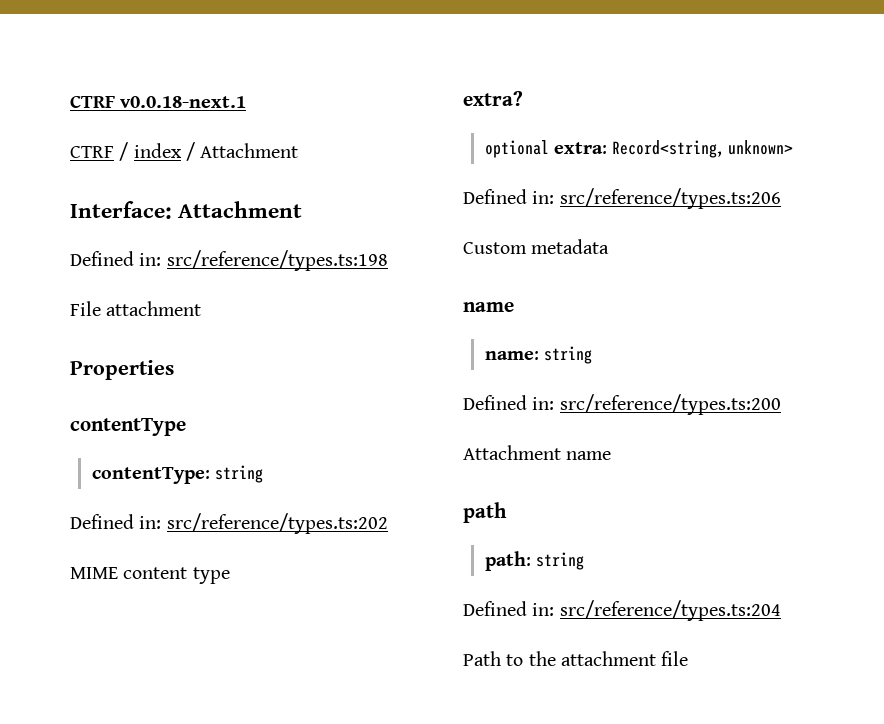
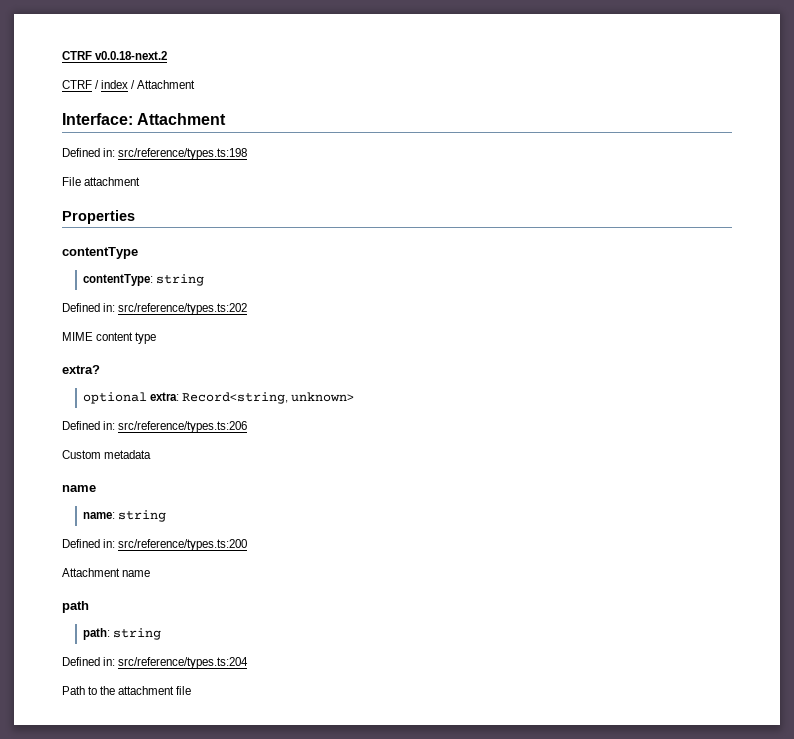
[70,95,247,108] CTRF v0.0.18-next.1 -> [62,51,168,60] CTRF v0.0.18-next.2

